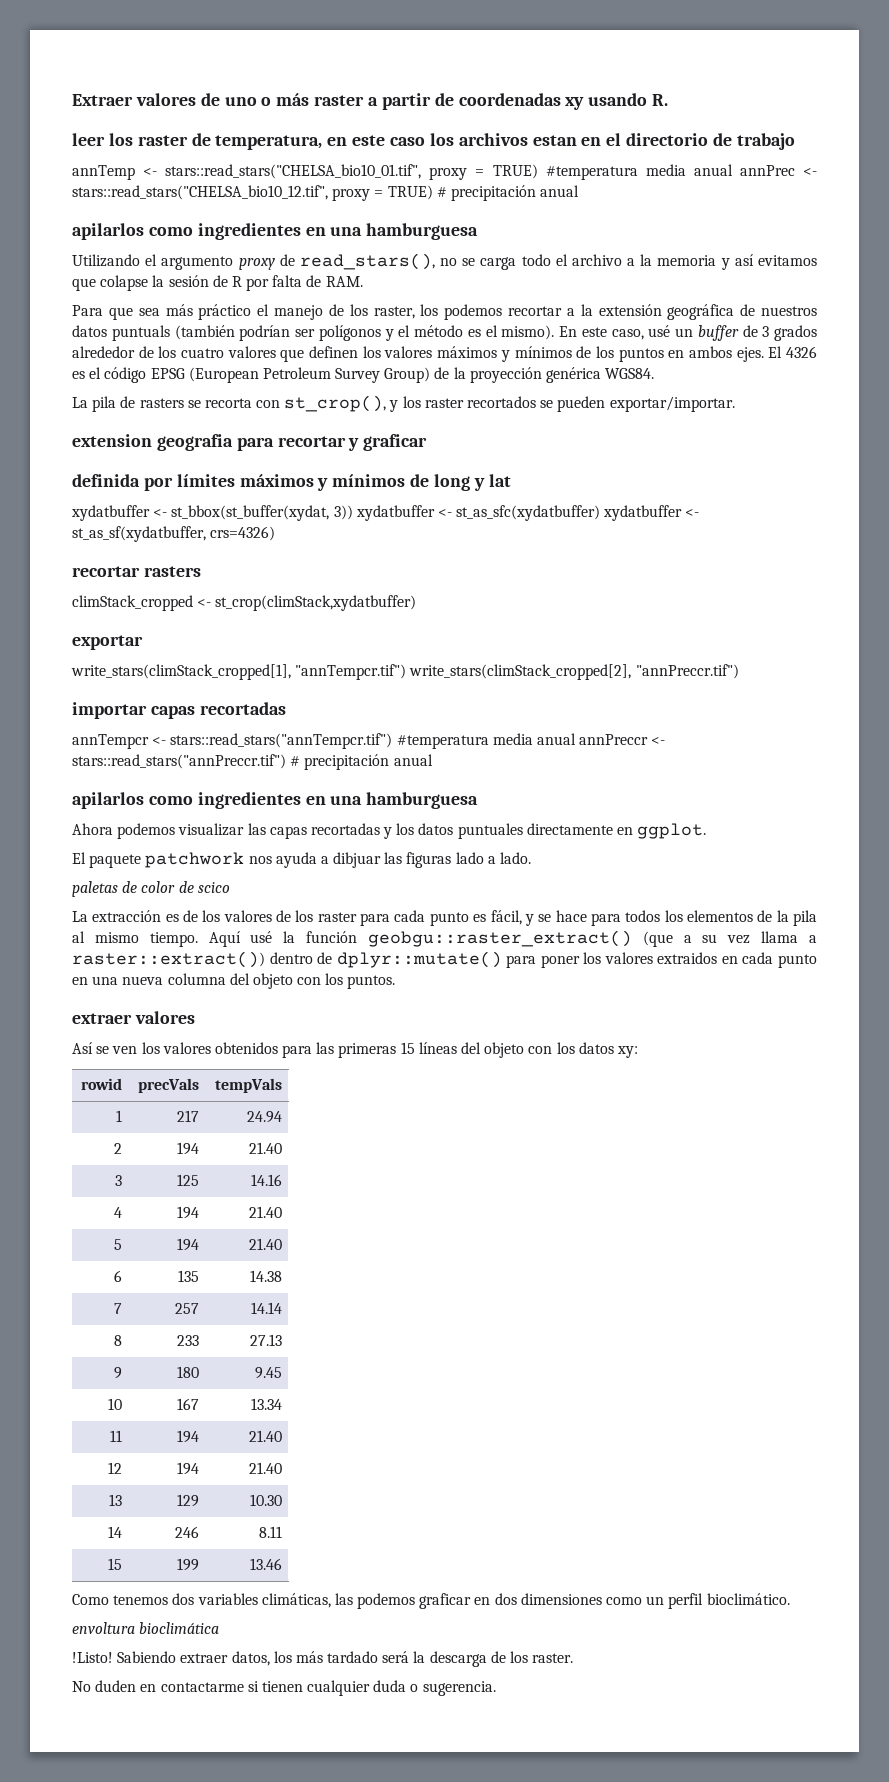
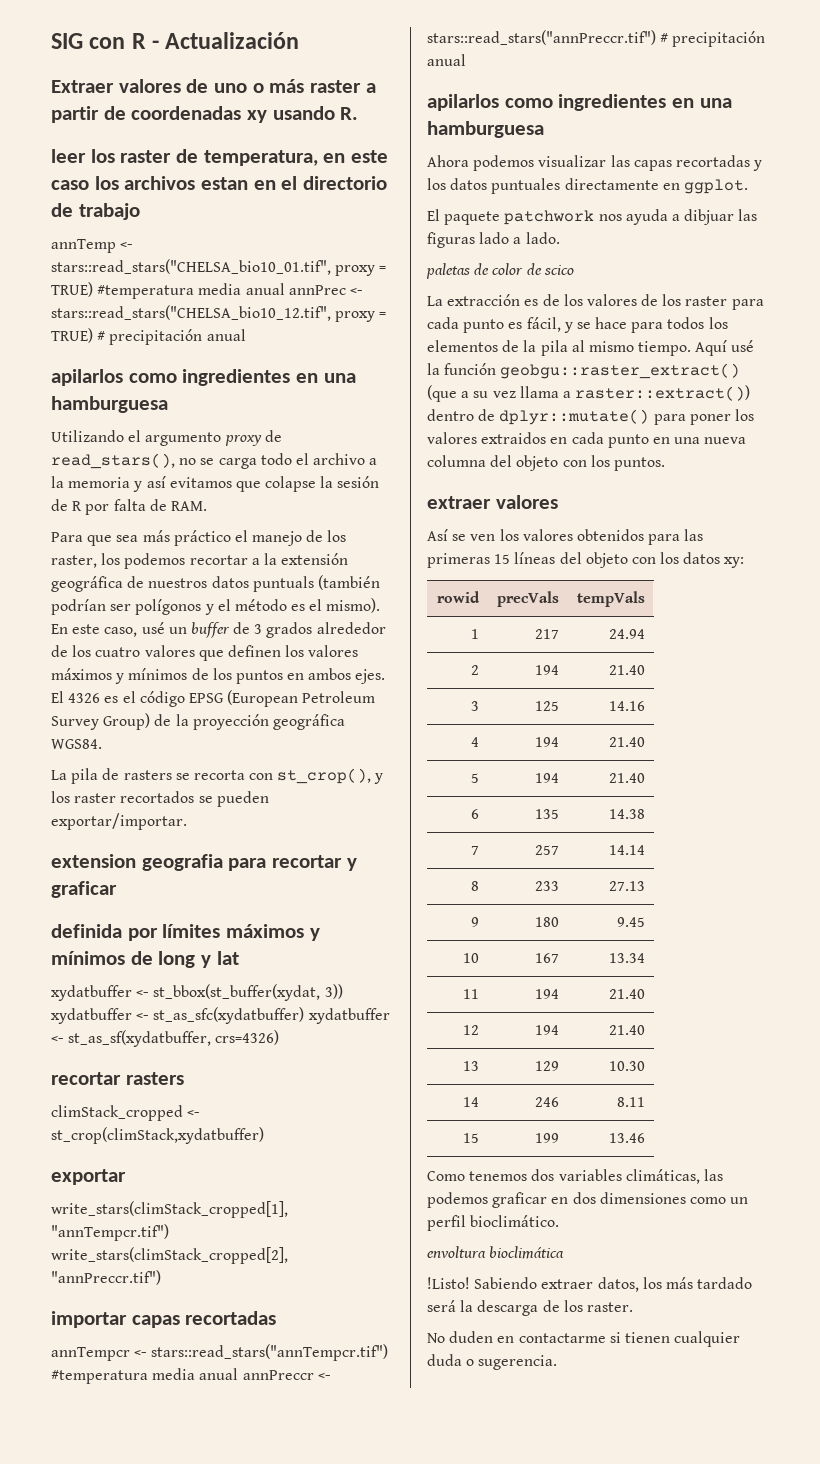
(72, 100) none -> [51,32,300,49] SIG con R - Actualización //
[546,367,602,383] genérica -> [272,714,345,730] geográfica

